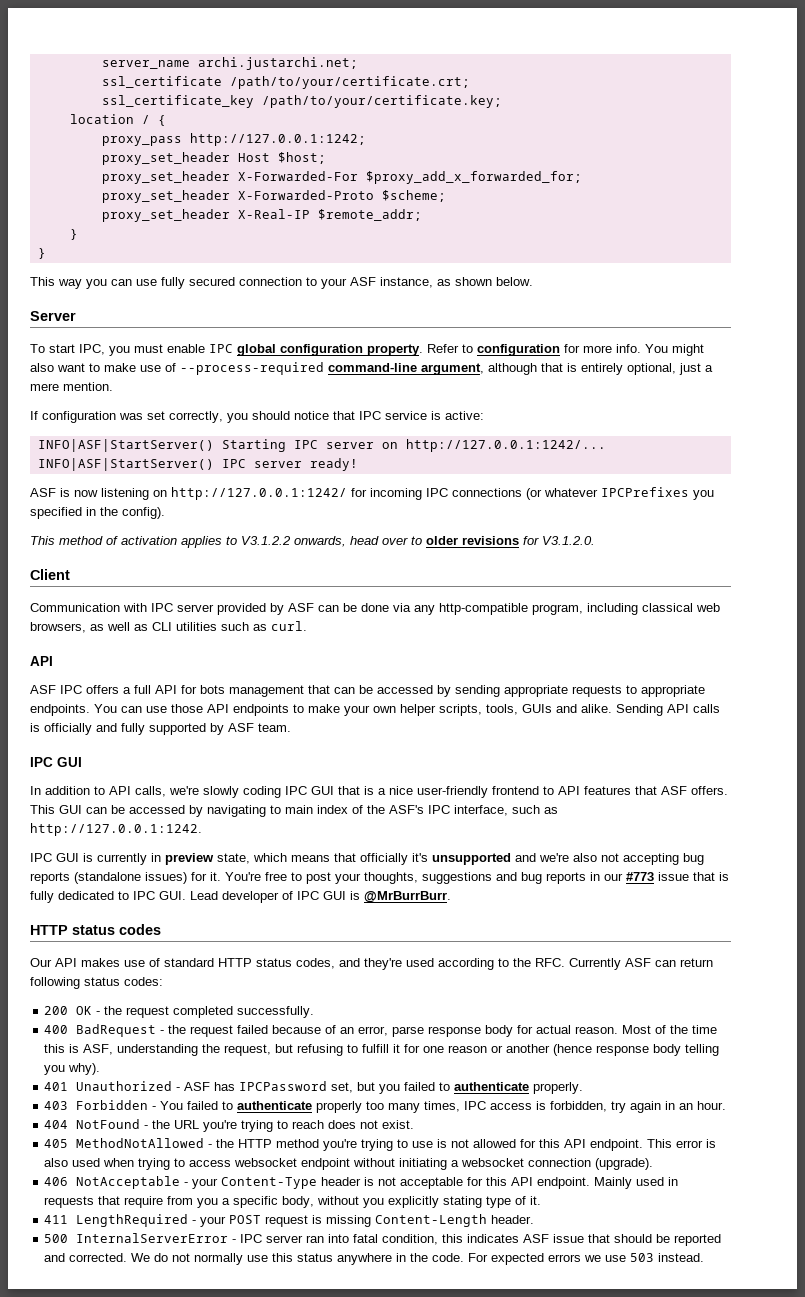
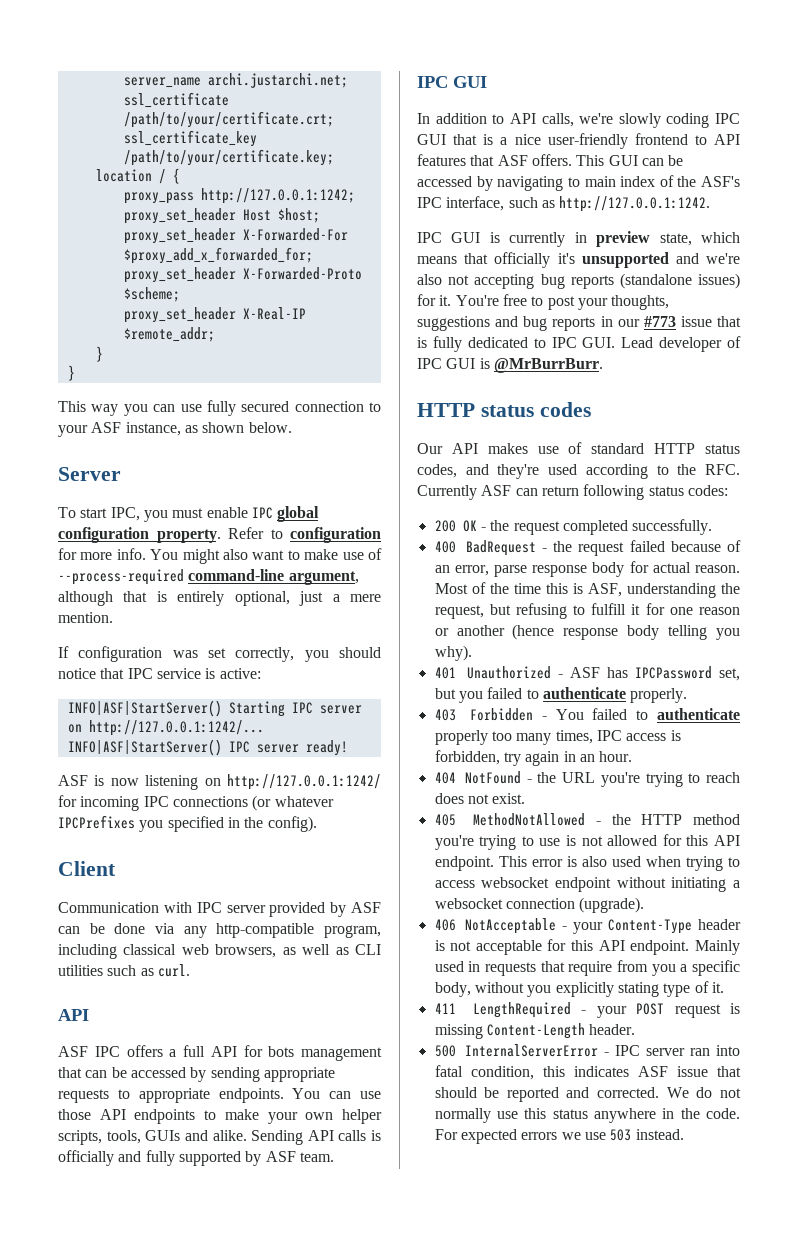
[30,536,595,548] // This method of activation applies to V3.1.2.2 onwards, head over to older revisions for V3.1.2.0. -> (317, 824) none

